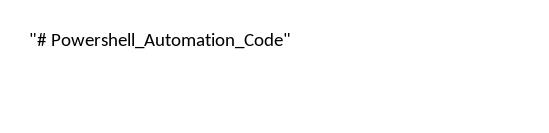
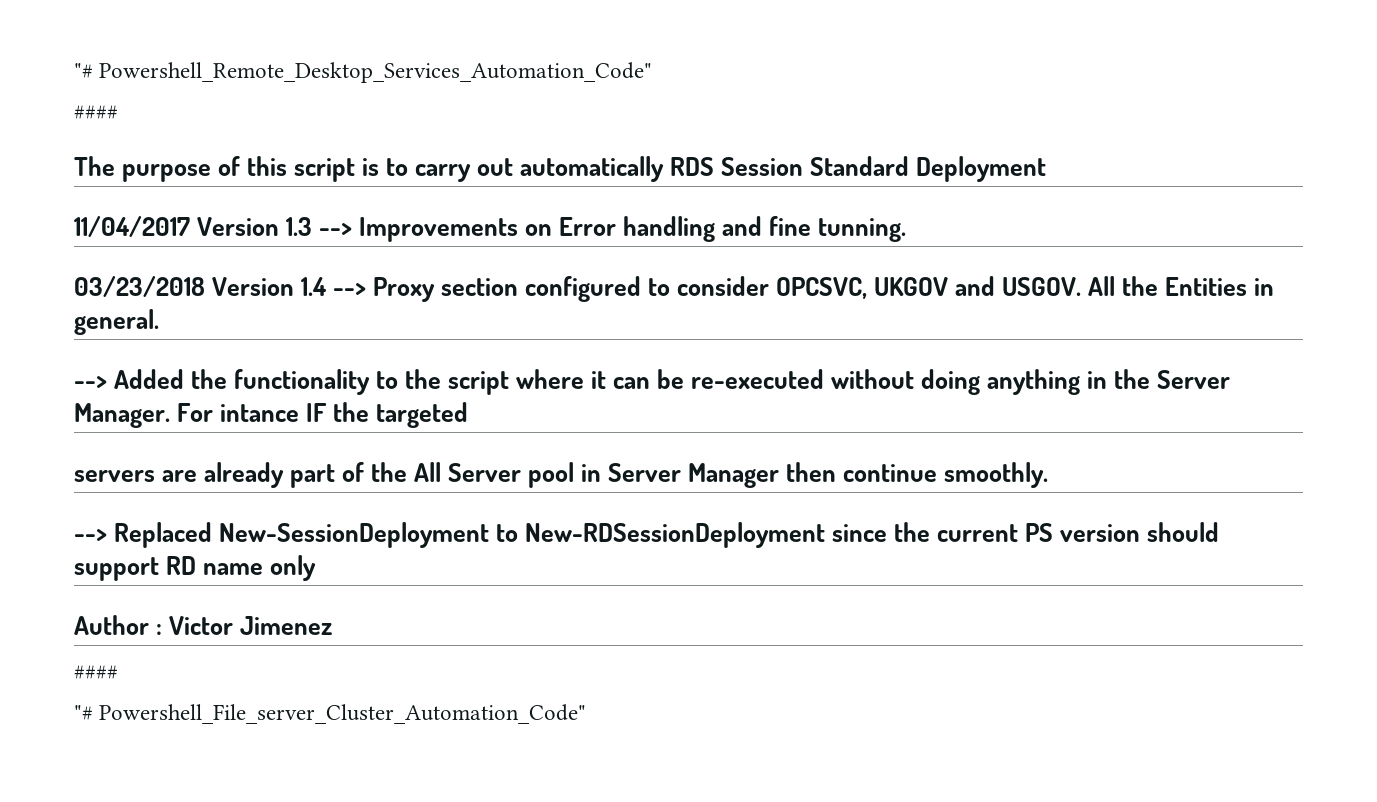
[29,33,291,49] "# Powershell_Automation_Code" -> [74,62,653,83] [74,105,118,119] [74,156,1047,182] [74,216,907,242] [74,276,1275,302] [74,309,159,335] [74,369,1231,395] [74,402,469,428] [74,462,1049,488] [74,522,1220,548] [74,555,317,581] [74,615,333,635] [74,665,118,679] [74,704,587,724] "# Powershell_Remote_Desktop_Services_Automation_Code" // #### // The purpose of this script is to carry out automatically RDS Session Standard Deployment // 11/04/2017 Version 1.3 --> Improvements on Error handling and fine tunning. // 03/23/2018 Version 1.4 --> Proxy section configured to consider OPCSVC, UKGOV and USGOV. All the Entities in general. // --> Added the functionality to the script where it can be re-executed without doing anything in the Server Manager. For intance IF the targeted // servers are already part of the All Server pool in Server Manager then continue smoothly. // --> Replaced New-SessionDeployment to New-RDSessionDeployment since the current PS version should support RD name only // Author : Victor Jimenez // #### // "# Powershell_File_server_Cluster_Automation_Code"

